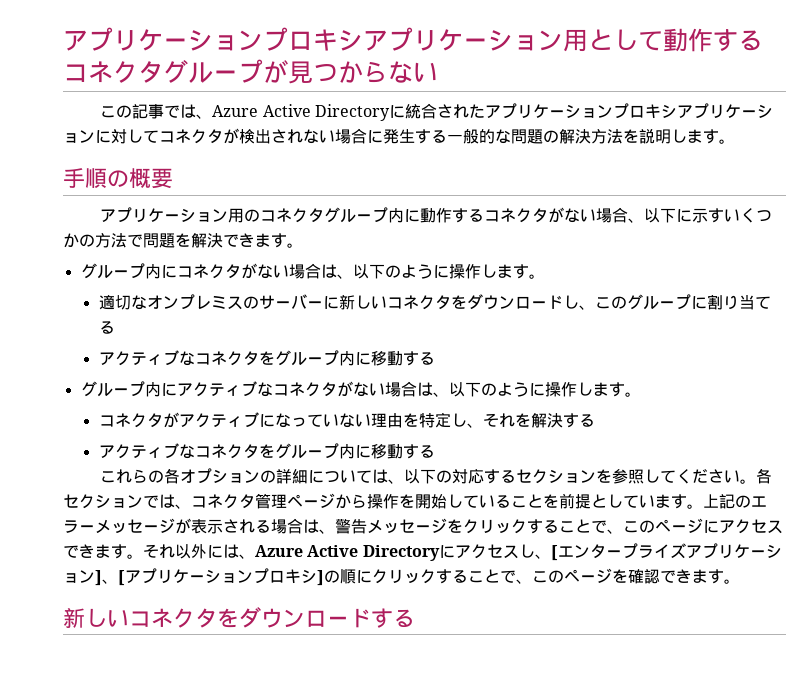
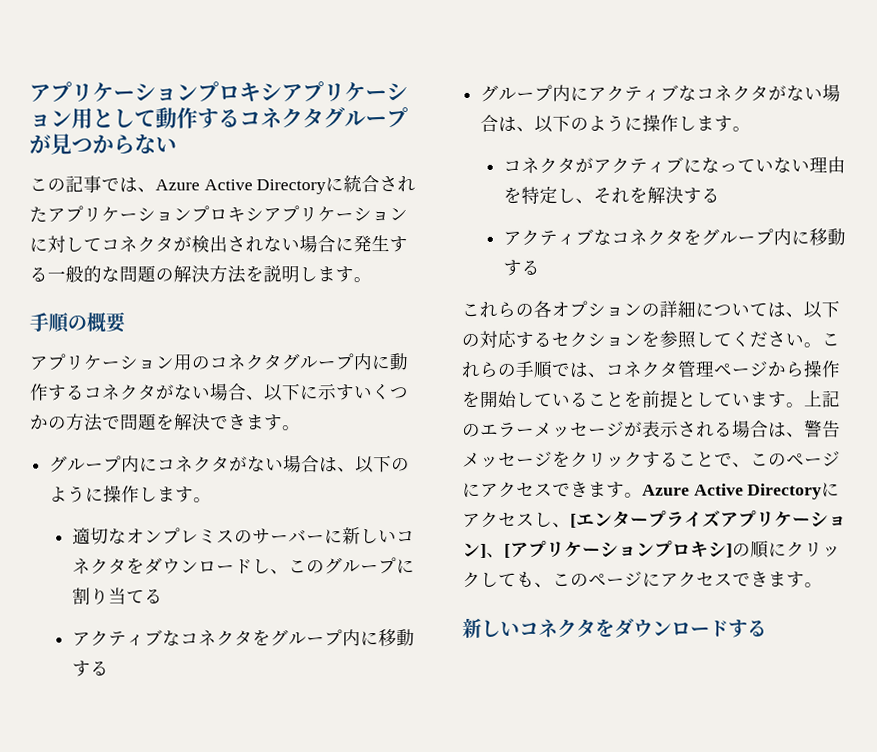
[756,468,773,484] [63,494,143,509] 各セクション -> [821,332,840,347] [461,360,553,379] これらの手順
[143,544,255,559] それ以外には、 -> (643, 495) none
[436,568,660,584] することで、このページを確認 -> [480,570,733,588] しても、このページにアクセス

